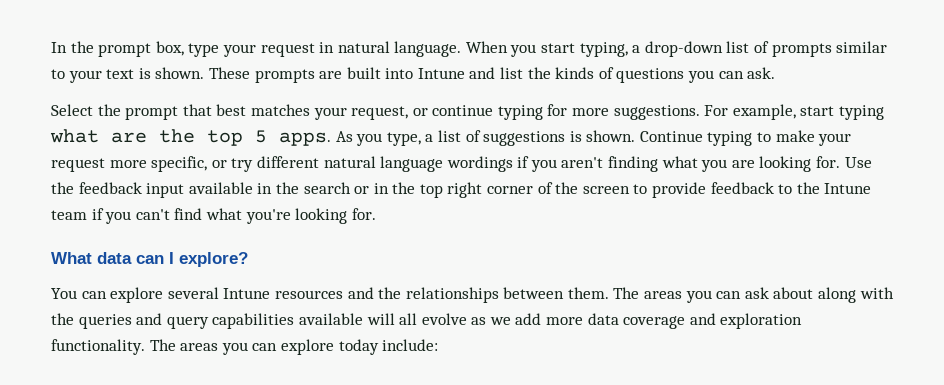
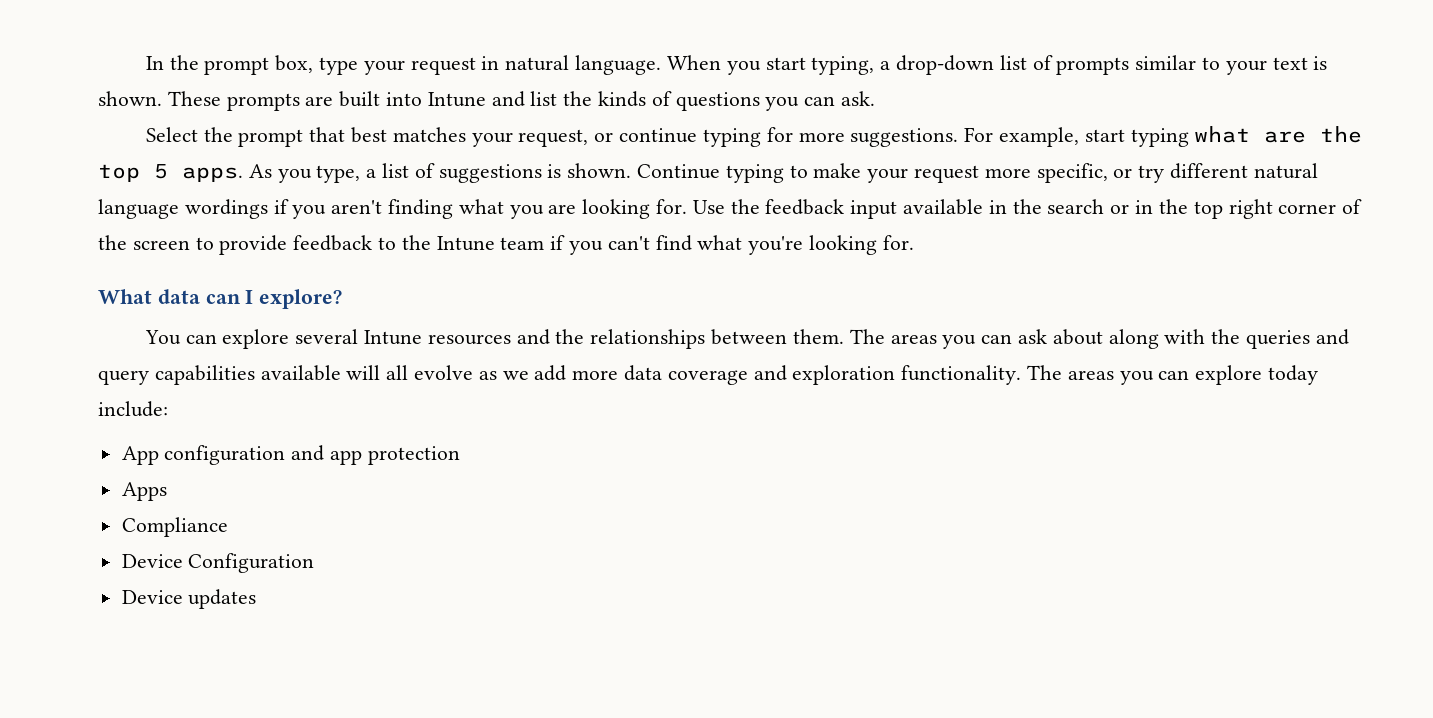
(439, 345) none -> [121,445,460,465] [121,482,167,501] [121,517,228,537] [121,553,315,573] [121,589,257,609] // App configuration and app protection // Apps // Compliance // Device Configuration // Device updates

